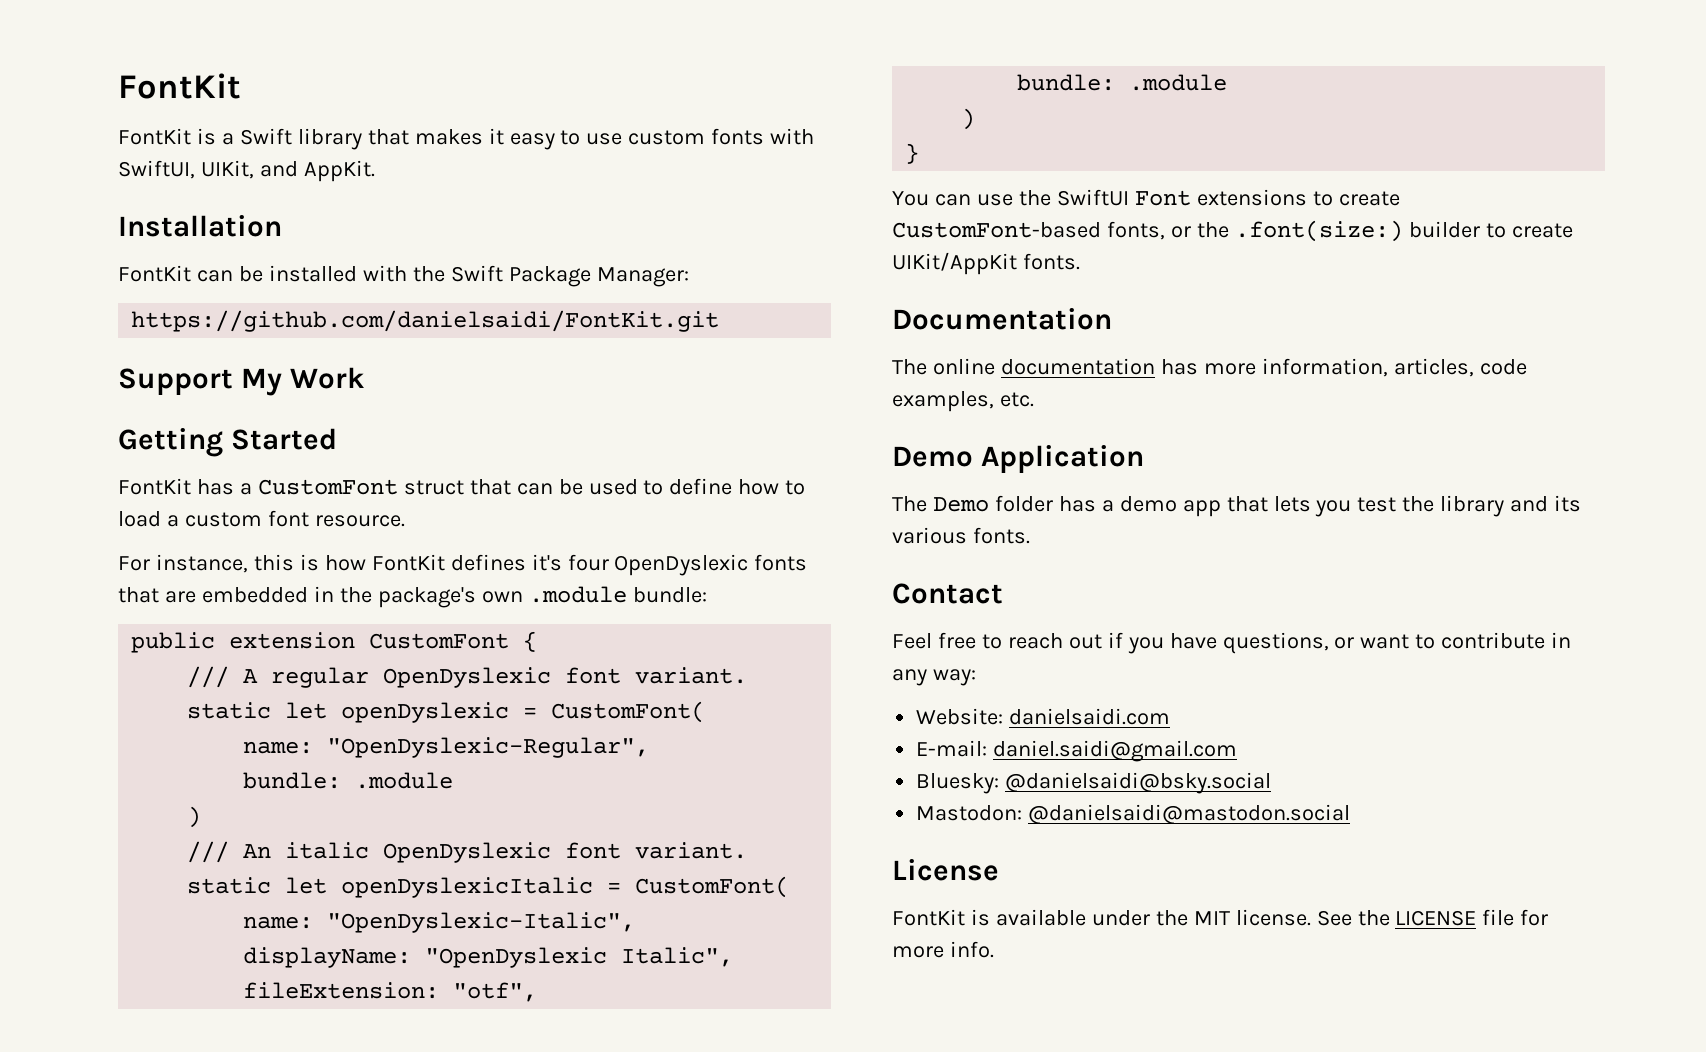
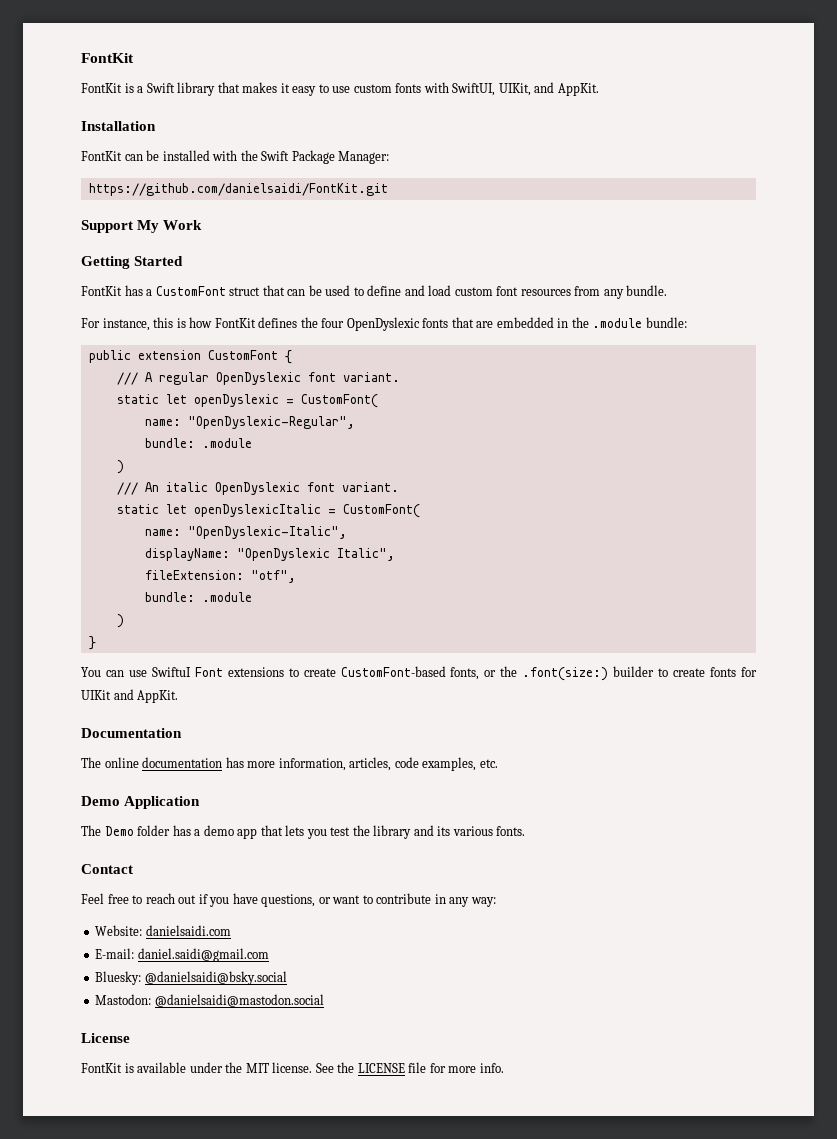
[738,479,806,495] [118,510,405,527] how to load a custom font resource. -> [404,285,668,299] and load custom font resources from any bundle.
[531,554,562,571] it's -> [300,317,318,328] the
[377,587,523,608] package's own -> (589, 322) none
[1018,189,1129,206] the SwiftUI -> [151,667,191,677] SwiftuI
[892,252,1080,275] UIKit/AppKit fonts. -> [710,667,758,677] [81,689,179,703] fonts for UIKit and AppKit.

